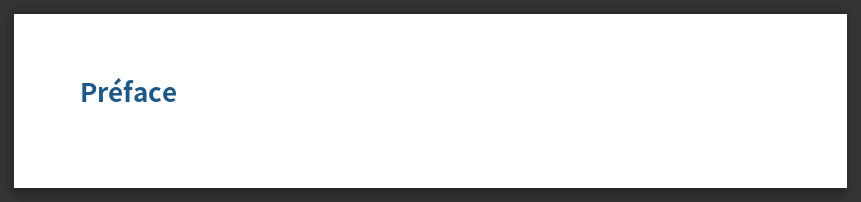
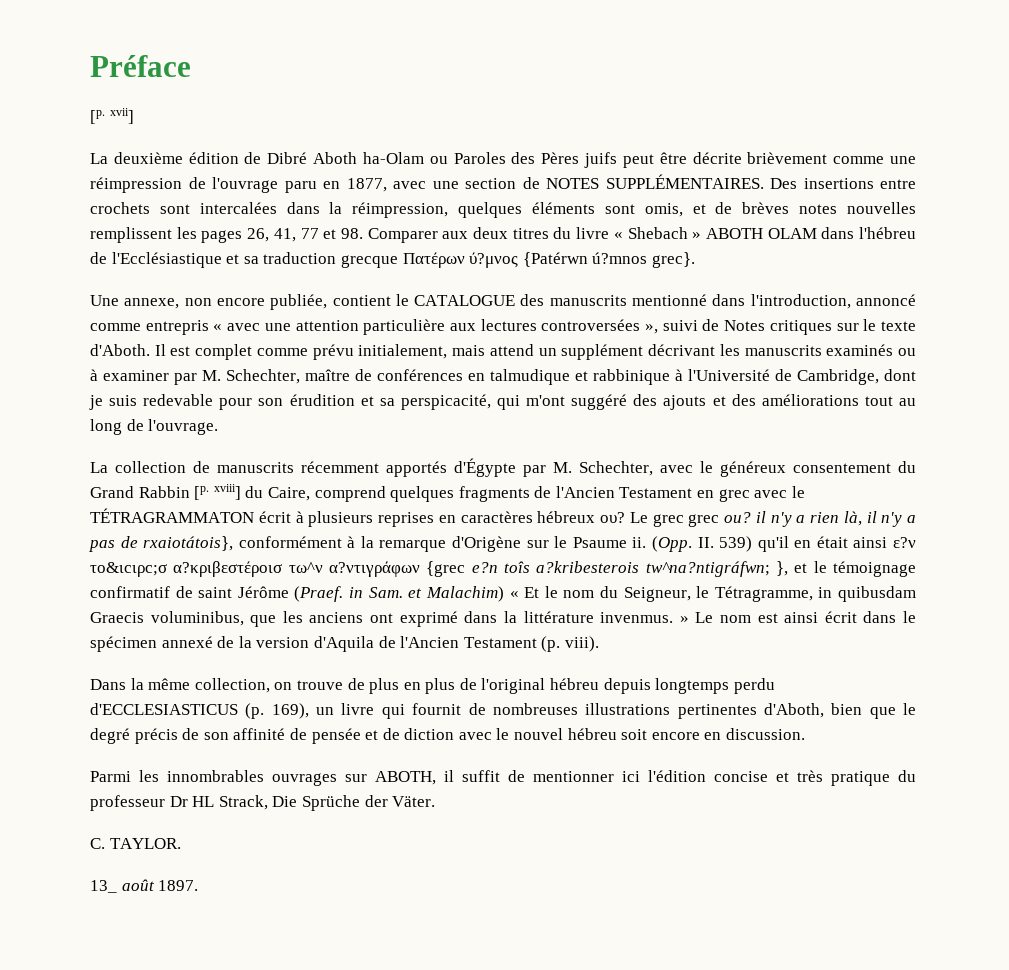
(177, 89) none -> [90,108,134,124] [90,152,917,168] [90,174,916,193] [90,202,917,218] [90,227,917,243] [90,252,695,268] [90,294,916,310] [90,319,917,335] [90,344,917,360] [90,369,916,385] [89,394,916,410] [90,419,219,435] [90,458,916,477] [90,484,805,502] [90,508,916,527] [89,536,916,552] [90,561,917,577] [90,586,916,602] [90,611,916,627] [90,636,599,652] [90,678,775,694] [90,703,916,719] [90,728,806,744] [90,770,916,786] [90,795,436,811] [90,838,181,849] [90,879,199,893] // [p. xvii] // La deuxième édition de Dibré Aboth ha-Olam ou Paroles des Pères juifs peut être décrite brièvement comme une réimpression de l'ouvrage paru en 1877, avec une section de NOTES SUPPLÉMENTAIRES. Des insertions entre crochets sont intercalées dans la réimpression, quelques éléments sont omis, et de brèves notes nouvelles remplissent les pages 26, 41, 77 et 98. Comparer aux deux titres du livre « Shebach » ABOTH OLAM dans l'hébreu de l'Ecclésiastique et sa traduction grecque Πατέρων ύ?μνος {Patérwn ú?mnos grec}. // Une annexe, non encore publiée, contient le CATALOGUE des manuscrits mentionné dans l'introduction, annoncé comme entrepris « avec une attention particulière aux lectures controversées », suivi de Notes critiques sur le texte d'Aboth. Il est complet comme prévu initialement, mais attend un supplément décrivant les manuscrits examinés ou à examiner par M. Schechter, maître de conférences en talmudique et rabbinique à l'Université de Cambridge, dont je suis redevable pour son érudition et sa perspicacité, qui m'ont suggéré des ajouts et des améliorations tout au long de l'ouvrage. // La collection de manuscrits récemment apportés d'Égypte par M. Schechter, avec le généreux consentement du Grand Rabbin [p. xviii] du Caire, comprend quelques fragments de l'Ancien Testament en grec avec le TÉTRAGRAMMATON écrit à plusieurs reprises en caractères hébreux ου? Le grec grec ou? il n'y a rien là, il n'y a pas de rxaiotátois}, conformément à la remarque d'Origène sur le Psaume ii. (Opp. II. 539) qu'il en était ainsi ε?ν το&ιcιρc;σ α?κριβεστέροισ τω^ν α?ντιγράφων {grec e?n toîs a?kribesterois tw^na?ntigráfwn; }, et le témoignage confirmatif de saint Jérôme (Praef. in Sam. et Malachim) « Et le nom du Seigneur, le Tétragramme, in quibusdam Graecis voluminibus, que les anciens ont exprimé dans la littérature invenmus. » Le nom est ainsi écrit dans le spécimen annexé de la version d'Aquila de l'Ancien Testament (p. viii). // Dans la même collection, on trouve de plus en plus de l'original hébreu depuis longtemps perdu d'ECCLESIASTICUS (p. 169), un livre qui fournit de nombreuses illustrations pertinentes d'Aboth, bien que le degré précis de son affinité de pensée et de diction avec le nouvel hébreu soit encore en discussion. // Parmi les innombrables ouvrages sur ABOTH, il suffit de mentionner ici l'édition concise et très pratique du professeur Dr HL Strack, Die Sprüche der Väter. // C. TAYLOR. // 13_ août 1897.

